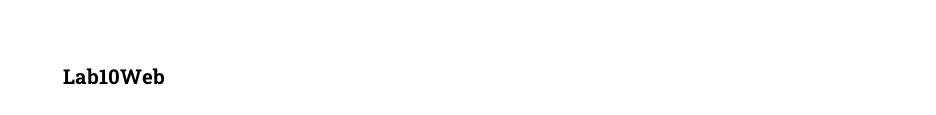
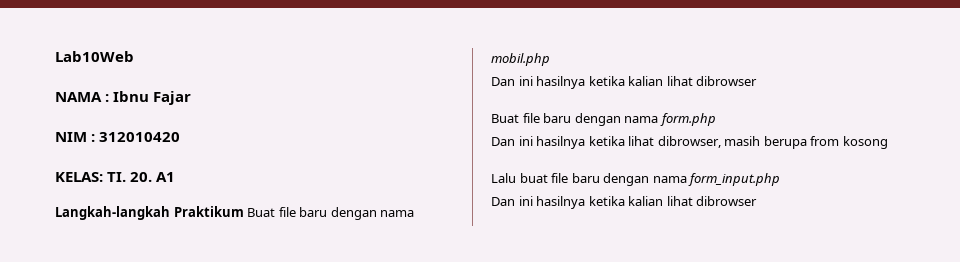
(165, 76) none -> [55,91,192,105] [55,132,181,142] [55,172,176,182] [55,206,415,220] [491,53,550,66] [491,76,758,89] [491,113,716,126] [491,136,888,149] [491,173,781,186] [491,196,758,209] // NAMA : Ibnu Fajar // NIM : 312010420 // KELAS: TI. 20. A1 // Langkah-langkah Praktikum Buat file baru dengan nama mobil.php // Dan ini hasilnya ketika kalian lihat dibrowser // Buat file baru dengan nama form.php // Dan ini hasilnya ketika lihat dibrowser, masih berupa from kosong // Lalu buat file baru dengan nama form_input.php // Dan ini hasilnya ketika kalian lihat dibrowser

